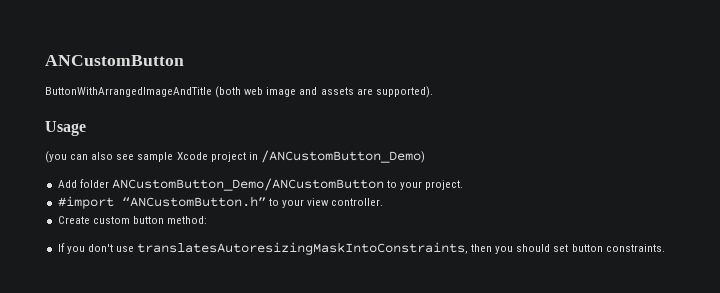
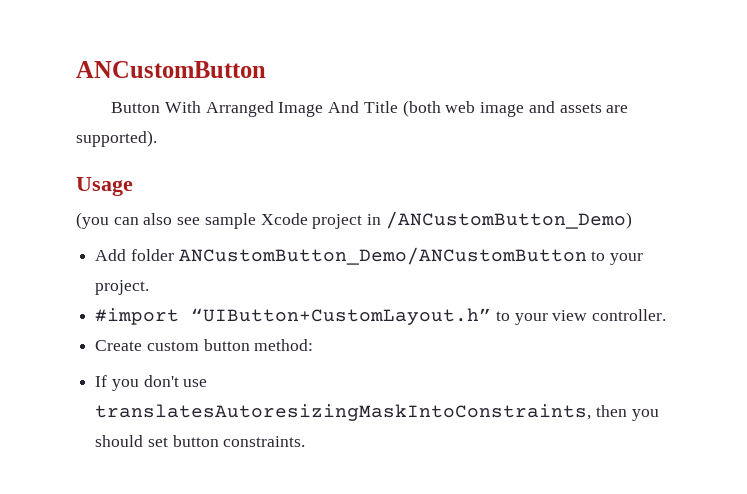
[45,87,212,97] ButtonWithArrangedImageAndTitle -> [111,101,398,117] Button With Arranged Image And Title
[121,196,266,207] “ANCustomButton.h” -> [191,308,492,325] “UIButton+CustomLayout.h”

